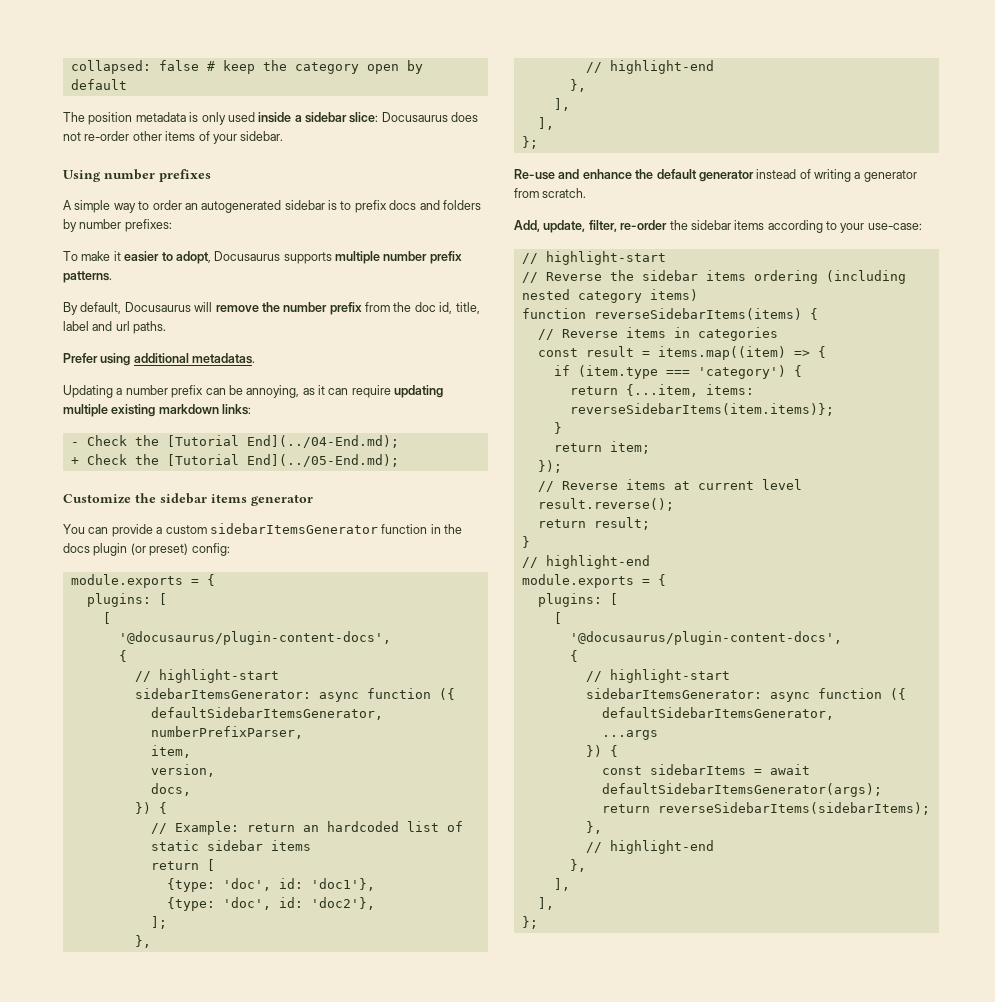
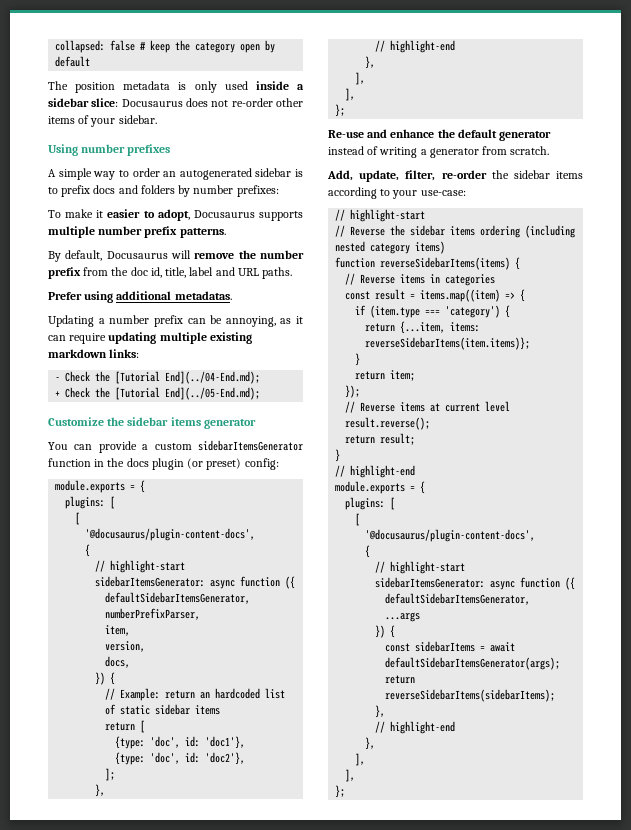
[115,321,130,331] url -> [237,268,259,276] URL

